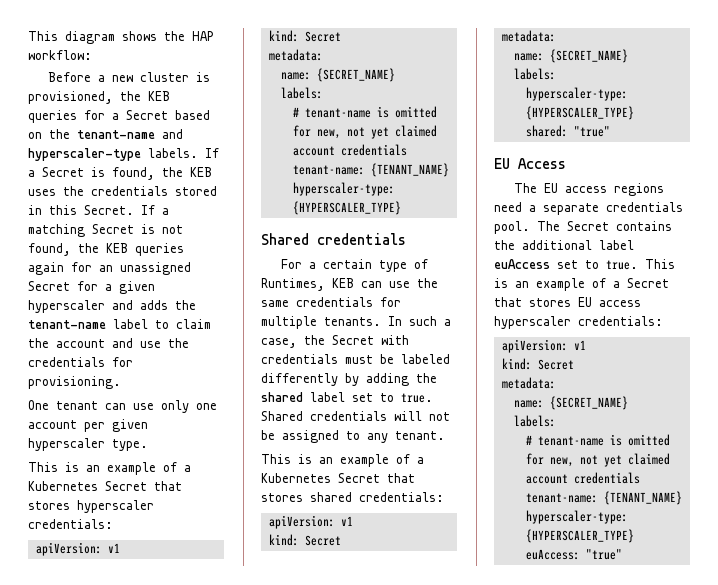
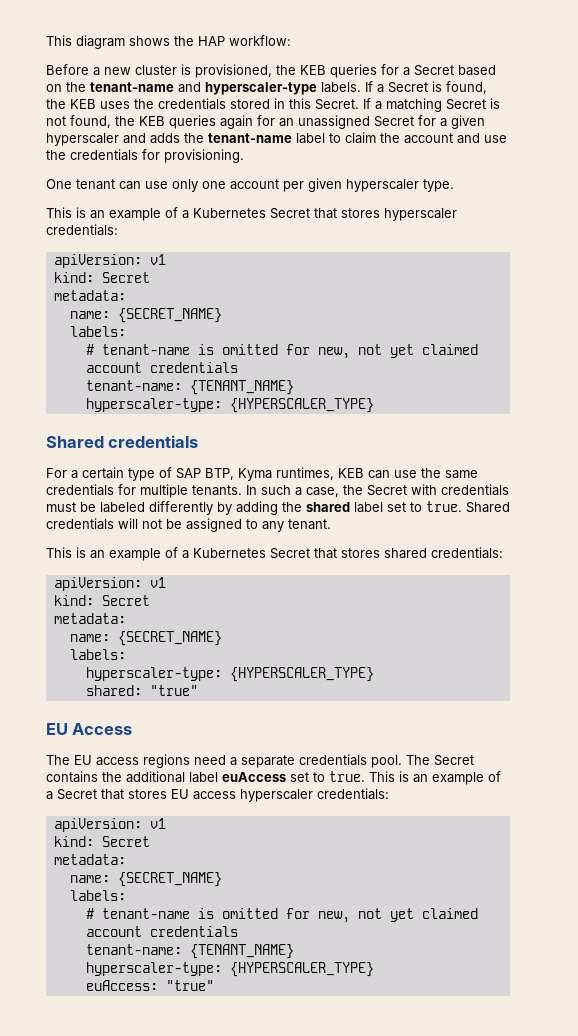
[261,278,325,291] Runtimes, -> [176,467,334,481] SAP BTP, Kyma runtimes,

